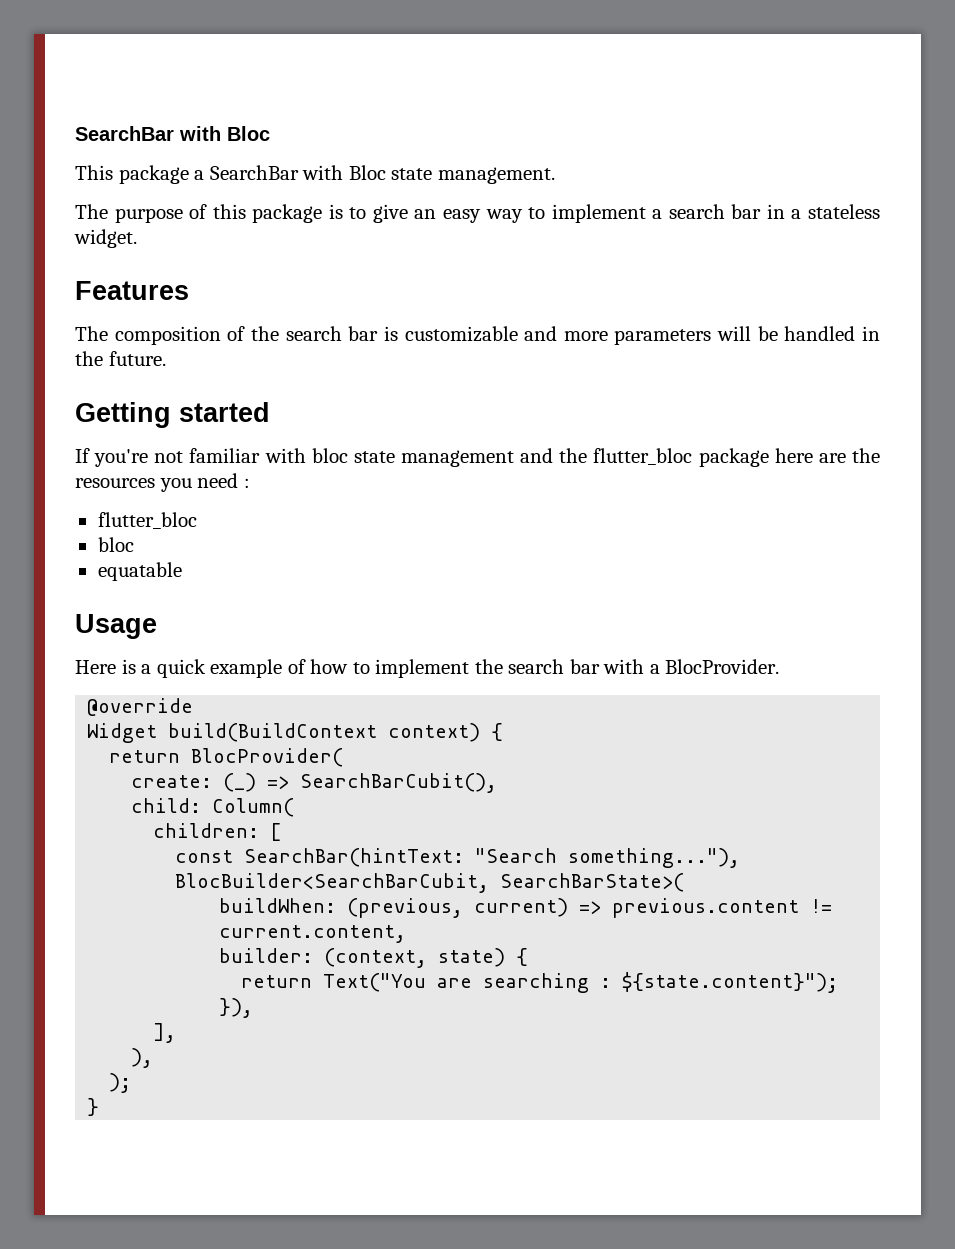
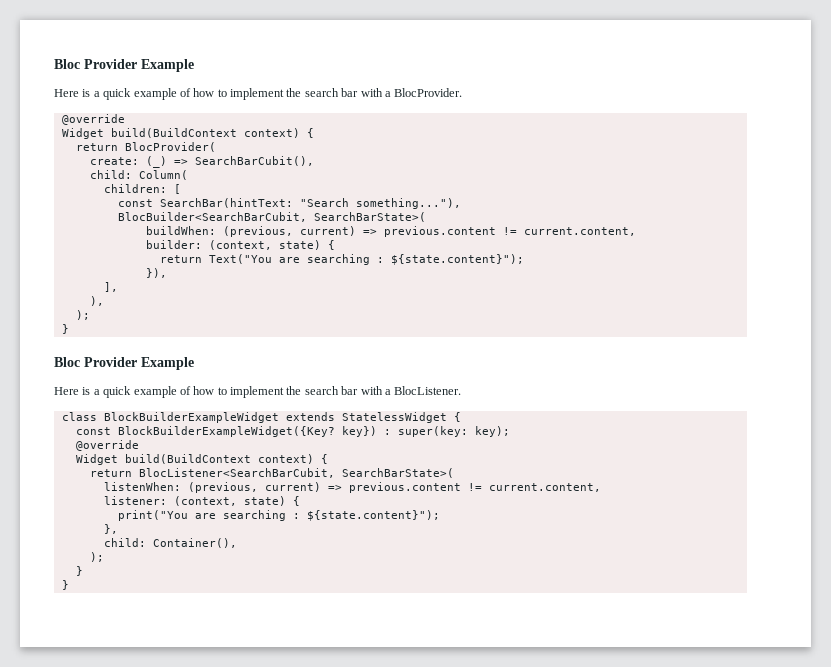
[75,126,270,141] [75,165,555,184] [75,204,880,223] [74,229,137,248] [75,281,189,300] [75,326,880,345] [75,351,166,366] [75,402,270,428] [75,448,880,467] [75,473,250,492] [97,512,197,529] [97,537,134,552] [97,562,182,581] [75,614,157,639] SearchBar with Bloc // This package a SearchBar with Bloc state management. // The purpose of this package is to give an easy way to implement a search bar in a stateless widget. // Features // The composition of the search bar is customizable and more parameters will be handled in the future. // Getting started // If you're not familiar with bloc state management and the flutter_bloc package here are the resources you need : // flutter_bloc // bloc // equatable // Usage -> [54,59,194,72] Bloc Provider Example
(100, 1107) none -> [54,357,194,370] [54,386,462,398] [61,412,461,423] [75,426,510,437] [75,440,139,451] [75,454,328,465] [89,468,454,478] [103,482,601,493] [103,496,300,506] [117,510,440,521] [103,524,118,534] [103,538,237,548] [89,552,104,562] [75,566,83,576] [61,580,69,590] // Bloc Provider Example // Here is a quick example of how to implement the search bar with a BlocListener. // class BlockBuilderExampleWidget extends StatelessWidget { // const BlockBuilderExampleWidget({Key? key}) : super(key: key); // @override // Widget build(BuildContext context) { // return BlocListener<SearchBarCubit, SearchBarState>( // listenWhen: (previous, current) => previous.content != current.content, // listener: (context, state) { // print("You are searching : ${state.content}"); // }, // child: Container(), // ); // } // }

